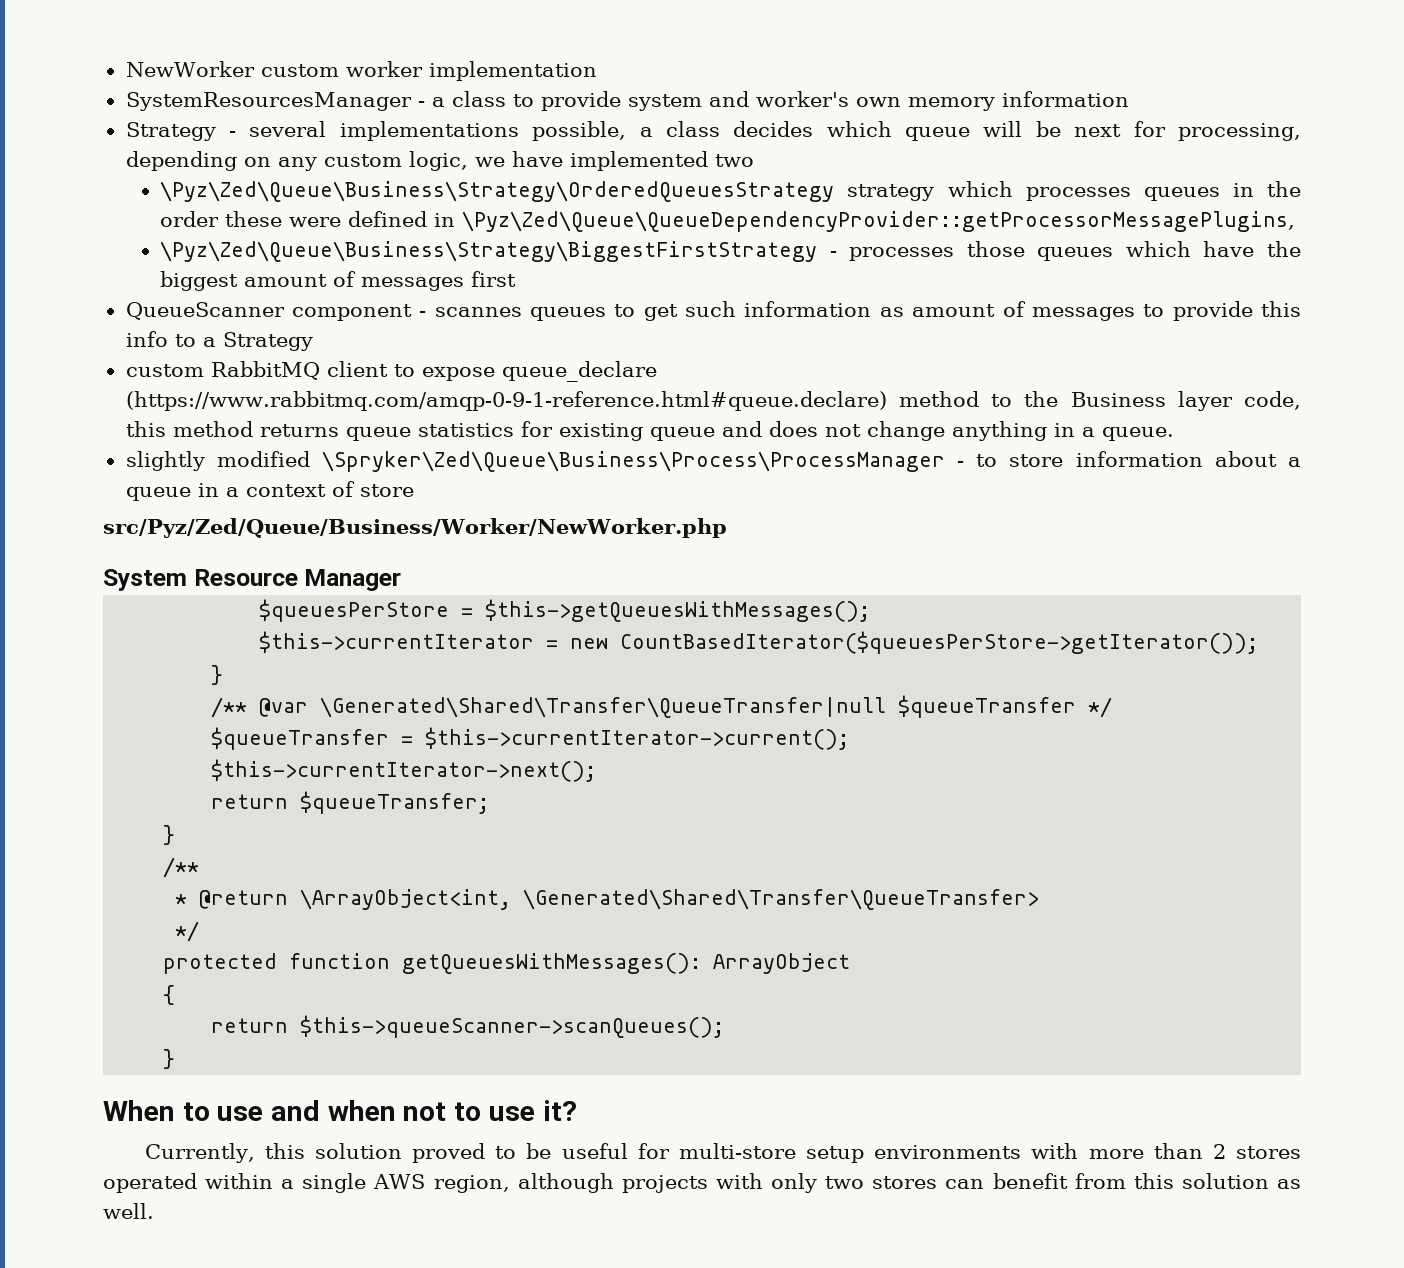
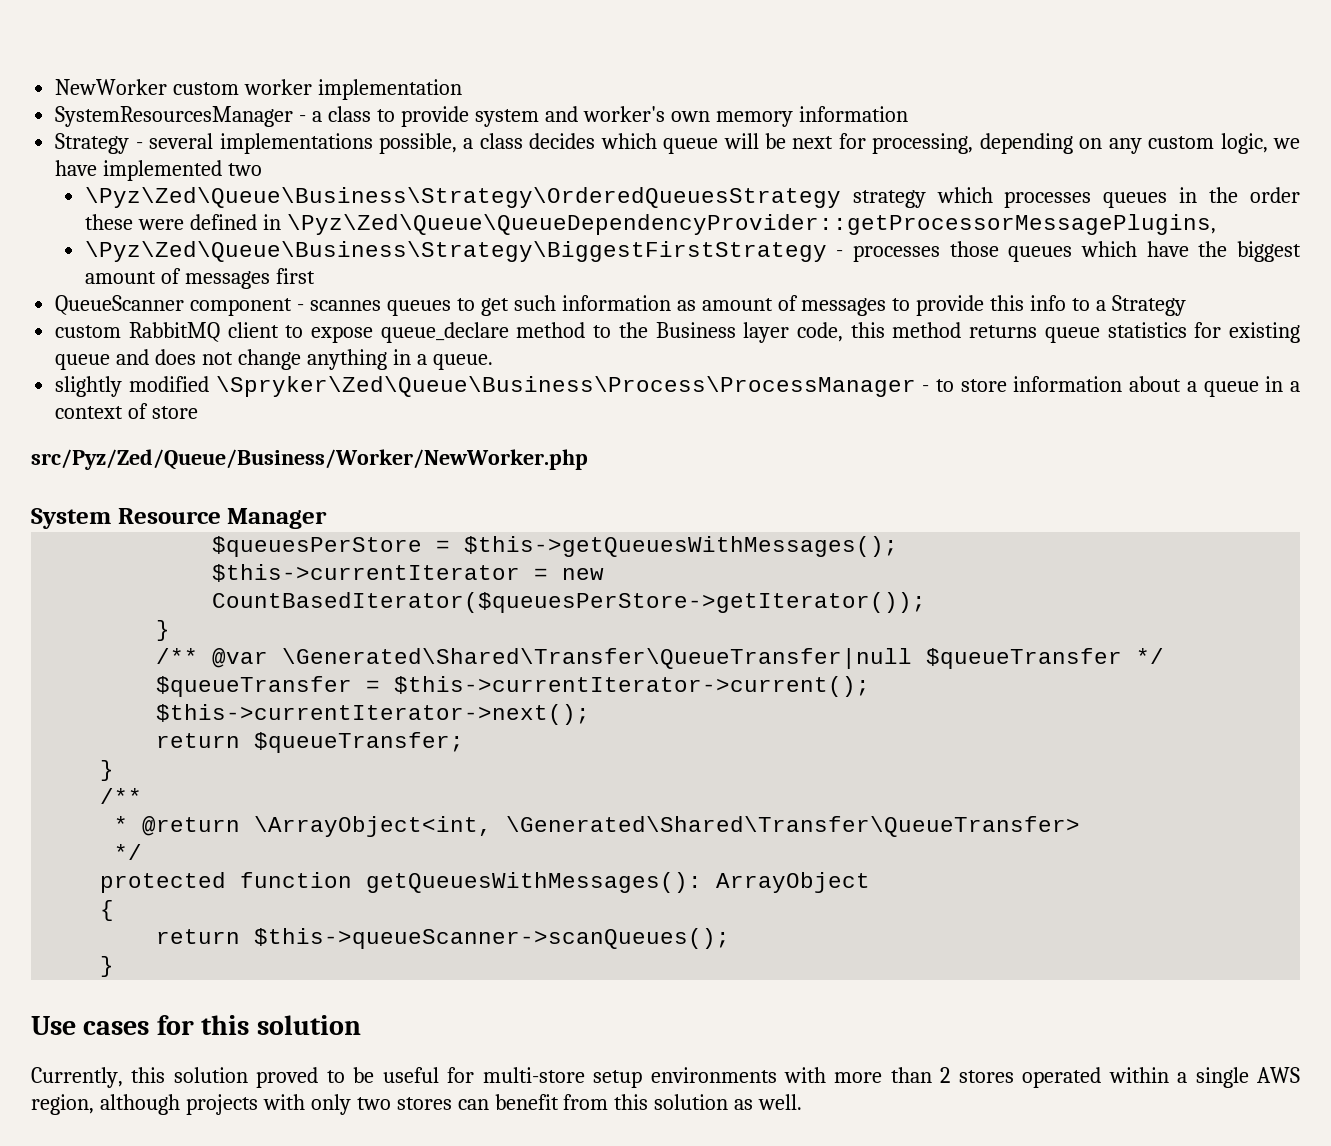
[125,391,887,411] (https://www.rabbitmq.com/amqp-0-9-1-reference.html#queue.declare) -> (509, 332) none
[103,1100,577,1121] When to use and when not to use it? -> [31,1015,361,1035] Use cases for this solution

